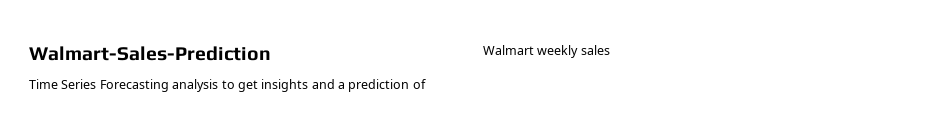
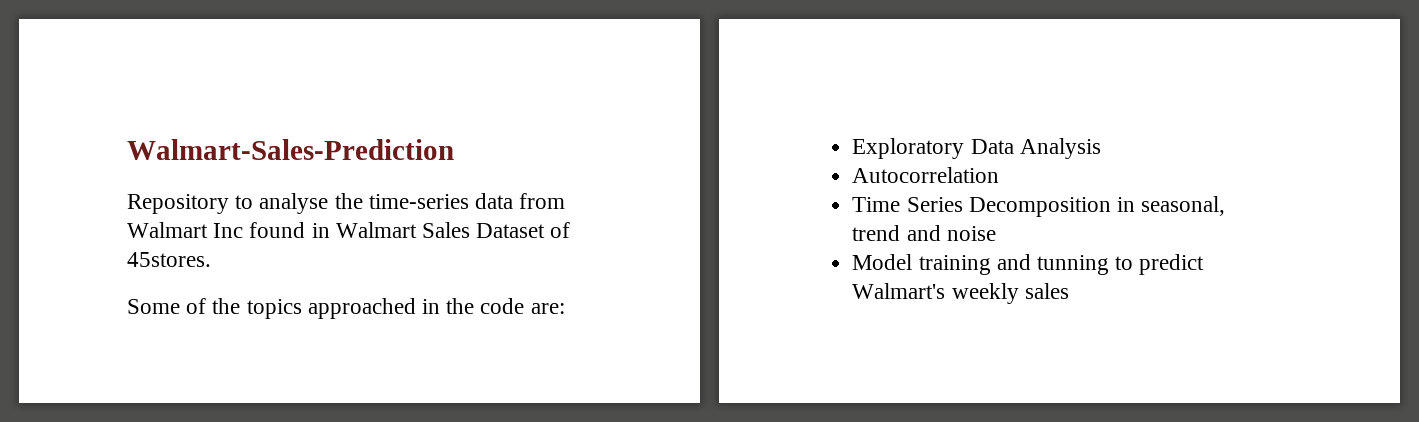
[29,79,426,92] [483,45,534,55] Time Series Forecasting analysis to get insights and a prediction of Walmart -> [127,193,566,214] [127,222,571,238] [127,252,211,267] [127,298,565,319] [852,138,1101,159] [852,167,1000,183] [852,196,1226,217] [852,225,996,241] [852,254,1205,275] [852,283,946,299] Repository to analyse the time-series data from Walmart Inc found in Walmart Sales Dataset of 45stores. // Some of the topics approached in the code are: // Exploratory Data Analysis // Autocorrelation // Time Series Decomposition in seasonal, trend and noise // Model training and tunning to predict Walmart's

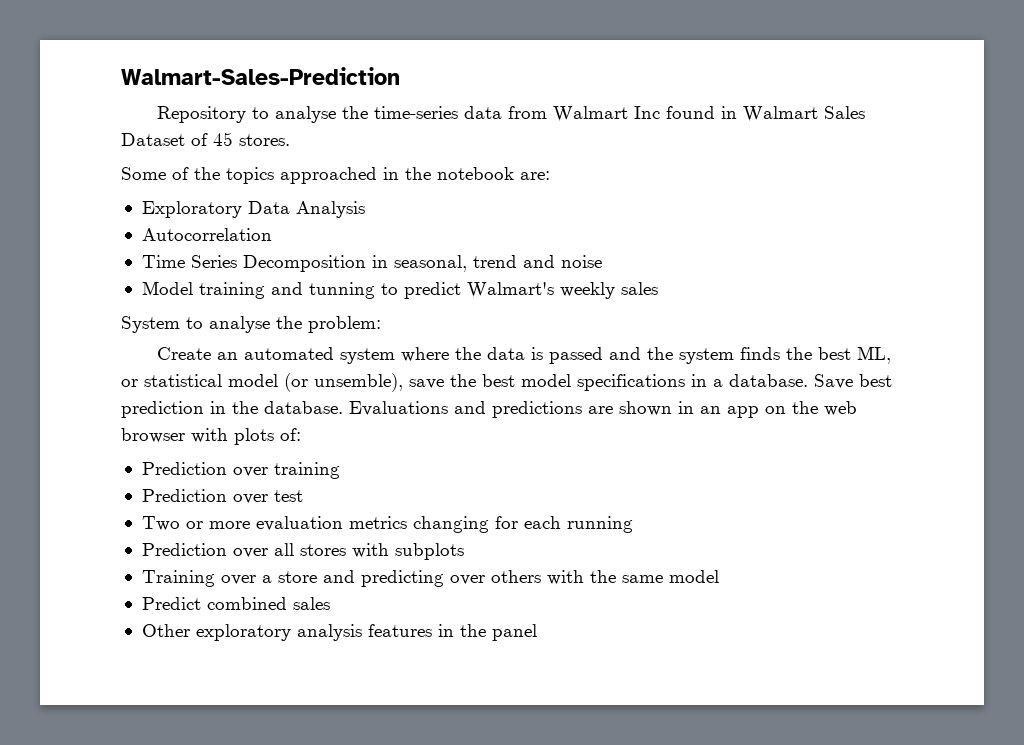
[127,252,211,267] 45stores. -> [213,132,290,146] 45 stores.
[480,298,525,314] code -> [437,167,514,180] notebook
(1069, 291) none -> [121,316,381,333] [156,346,891,364] [121,373,892,392] [121,401,857,418] [121,428,301,445] [141,462,340,479] [141,489,303,504] [141,516,633,533] [141,543,464,560] [141,570,719,587] [141,597,330,610] [141,624,537,641] // System to analyse the problem: // Create an automated system where the data is passed and the system finds the best ML, or statistical model (or unsemble), save the best model specifications in a database. Save best prediction in the database. Evaluations and predictions are shown in an app on the web browser with plots of: // Prediction over training // Prediction over test // Two or more evaluation metrics changing for each running // Prediction over all stores with subplots // Training over a store and predicting over others with the same model // Predict combined sales // Other exploratory analysis features in the panel

